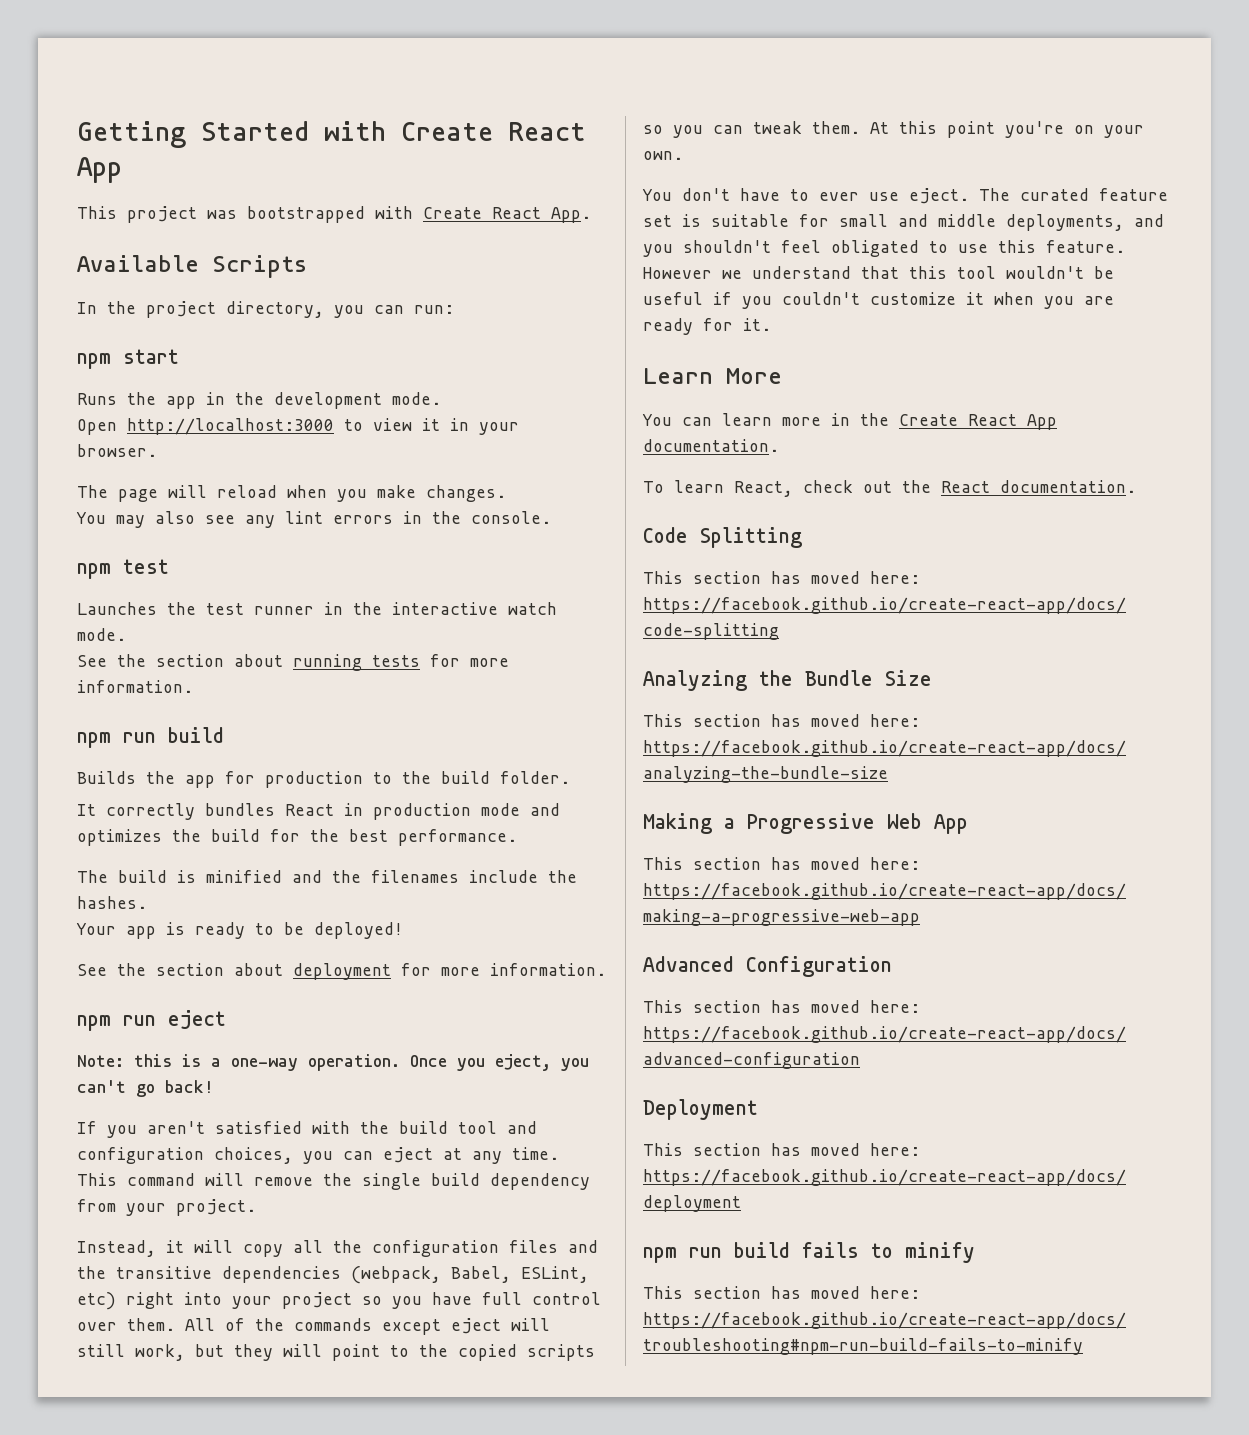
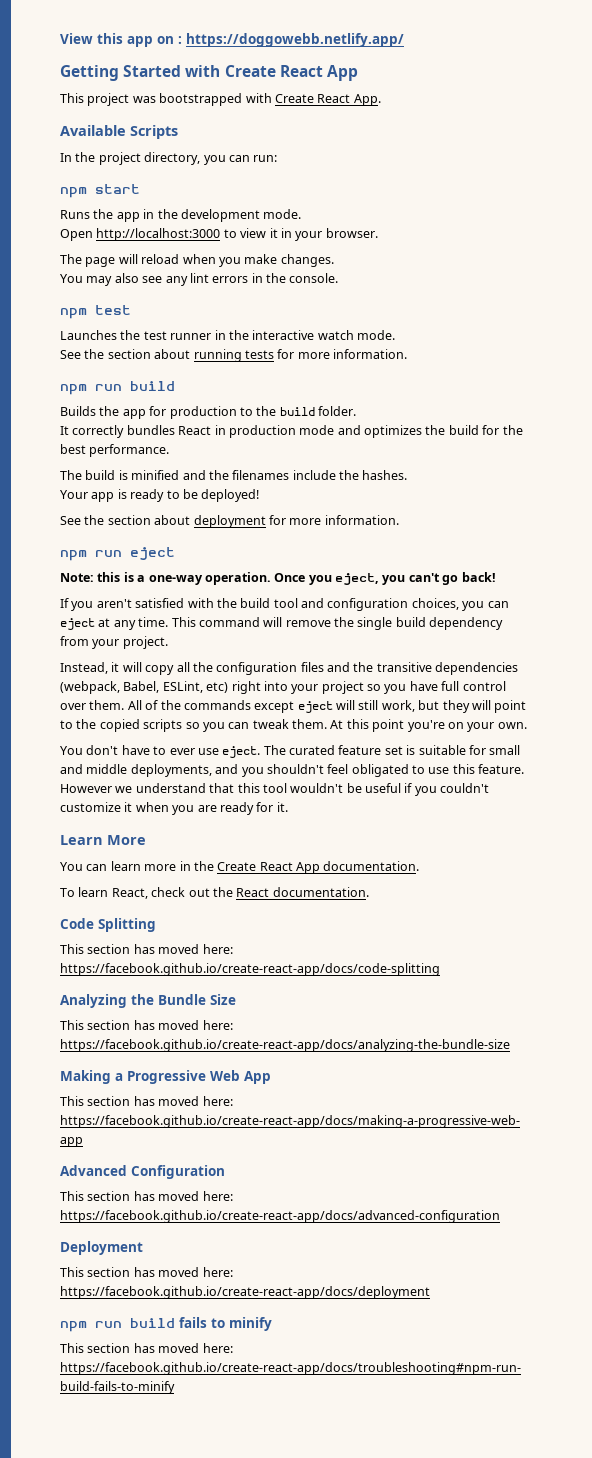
(77, 134) none -> [60,33,404,47] View this app on : https://doggowebb.netlify.app/ //

